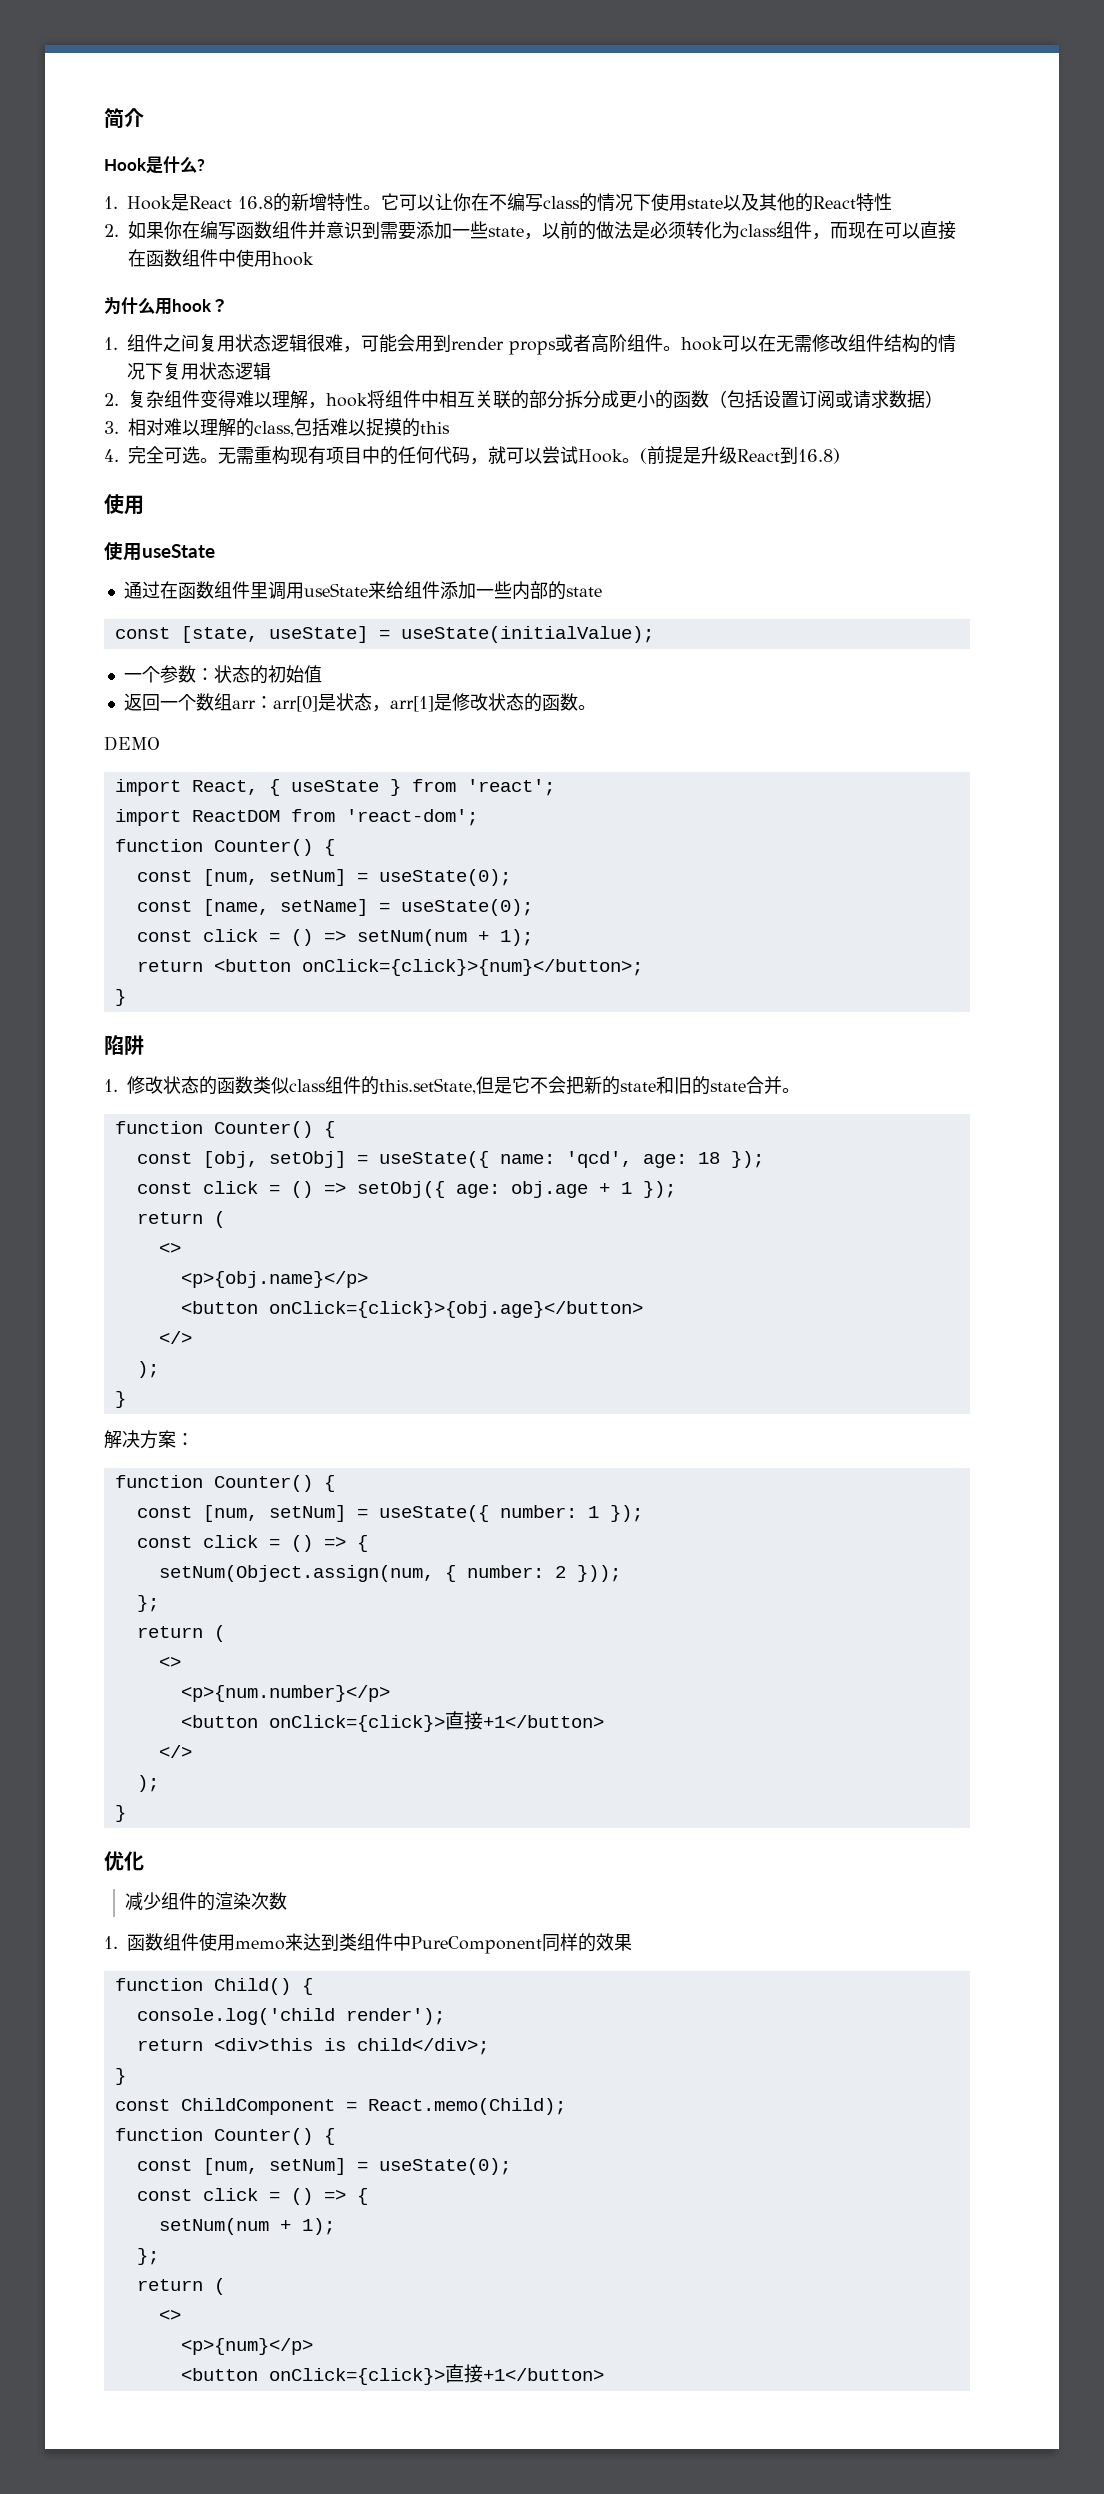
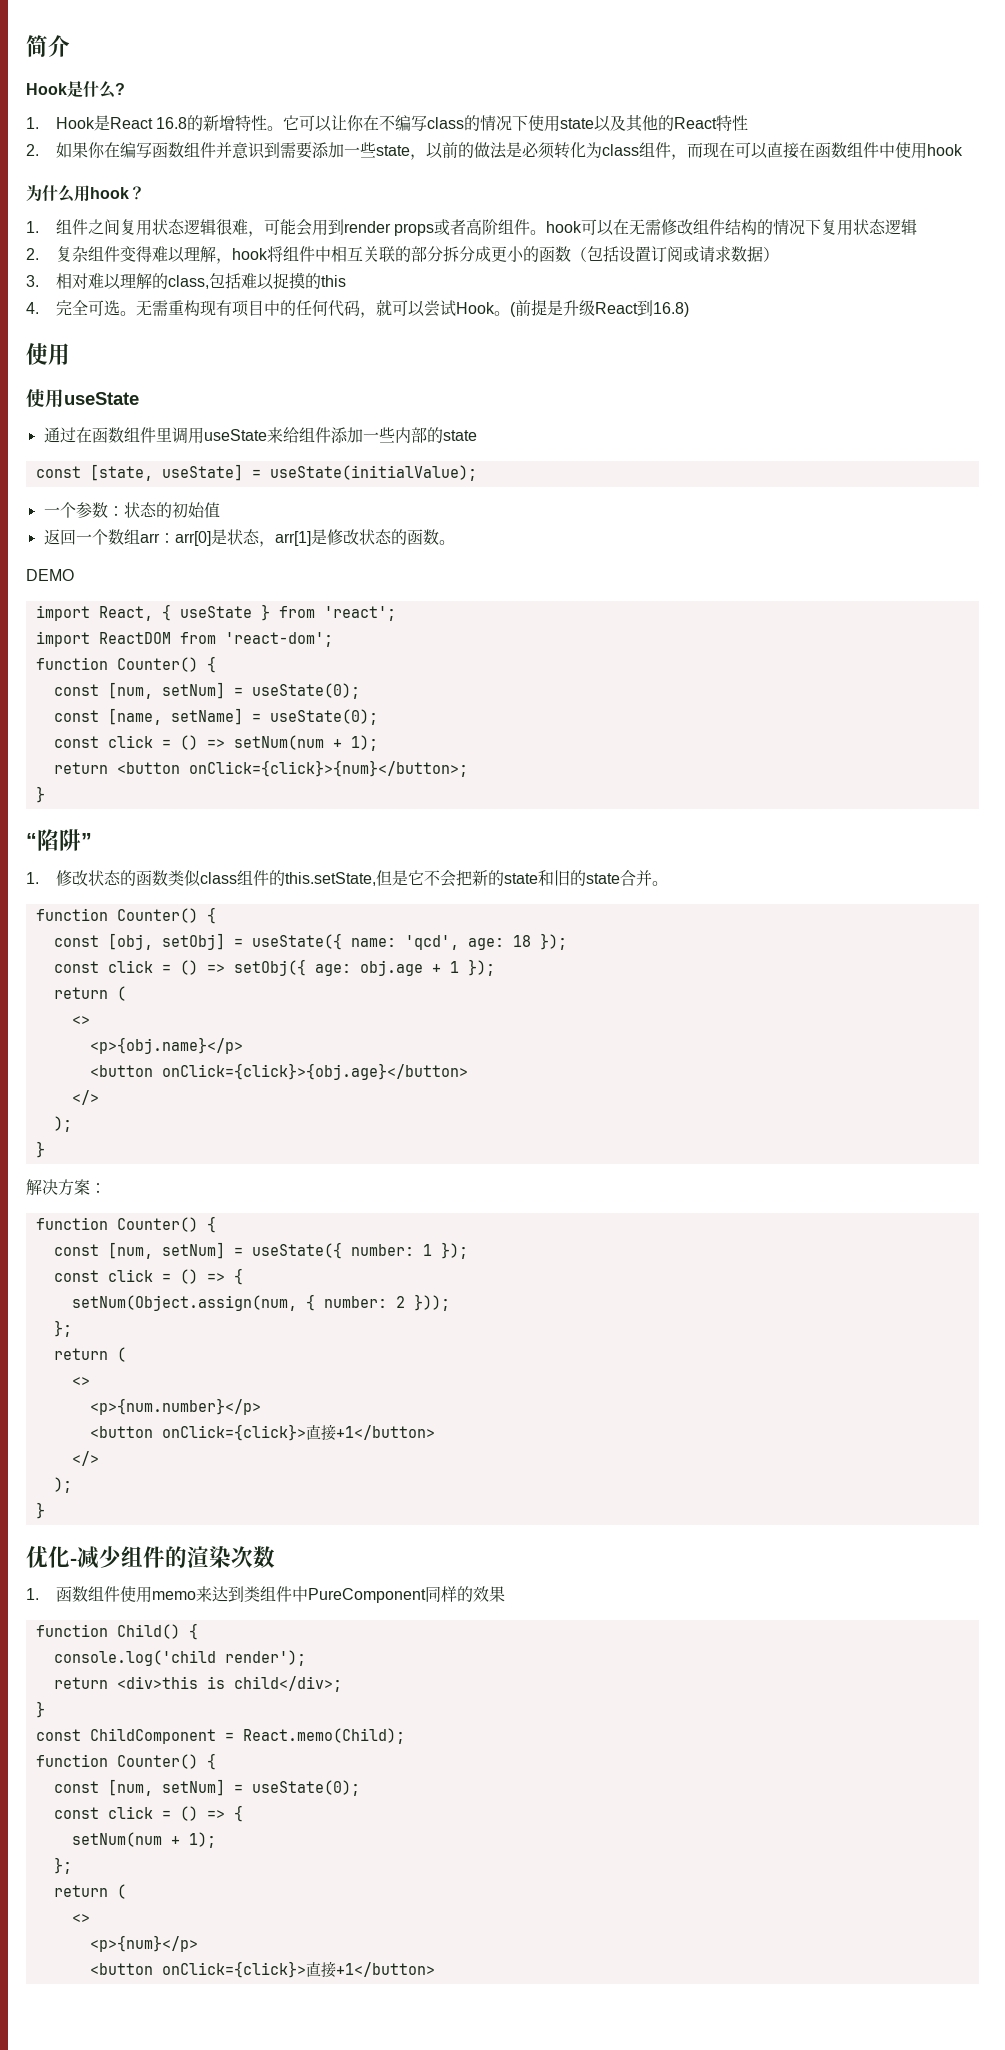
(126, 997) none -> [26,833,37,848] “
(144, 1045) none -> [81,833,92,848] ”
(144, 1861) // -> [70,1558,77,1565] -

